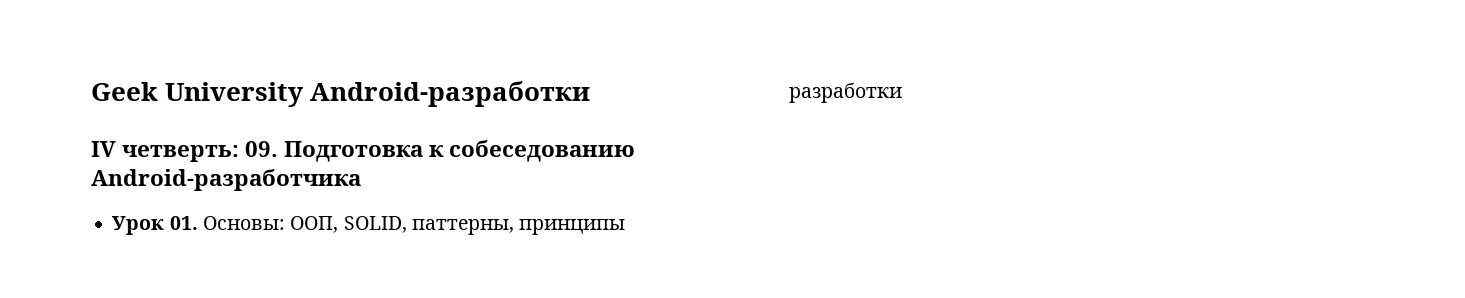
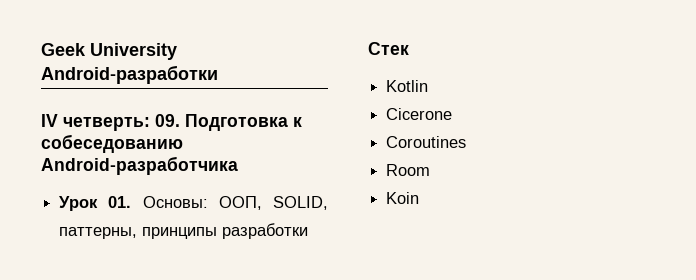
(903, 92) none -> [368,42,409,55] [386,80,429,92] [386,108,453,120] [386,136,467,148] [386,164,431,176] [386,192,420,204] // Стек // Kotlin // Cicerone // Coroutines // Room // Koin

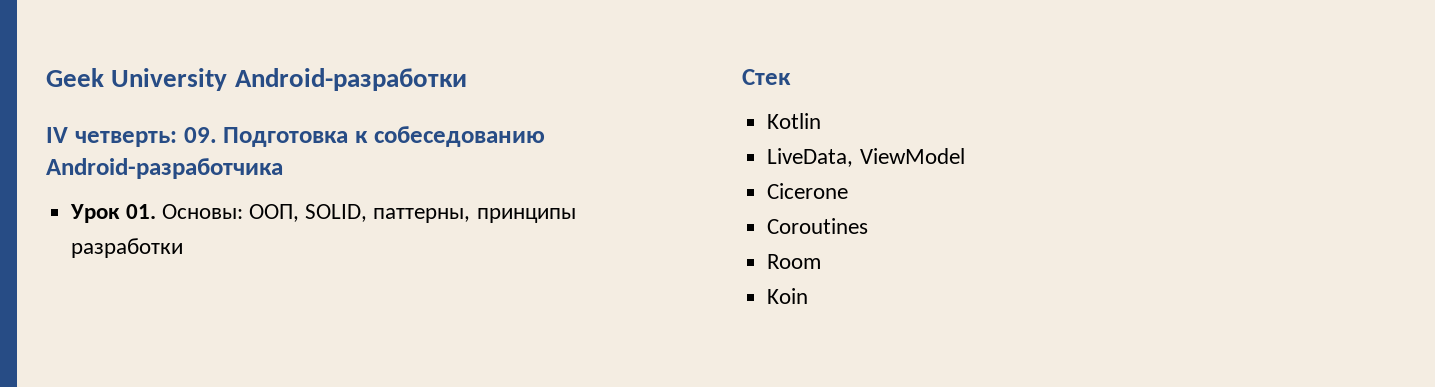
(429, 86) none -> [767,148,965,167] // LiveData, ViewModel

